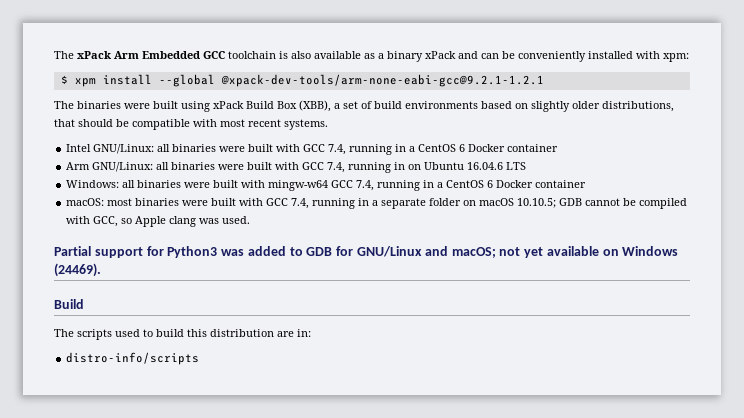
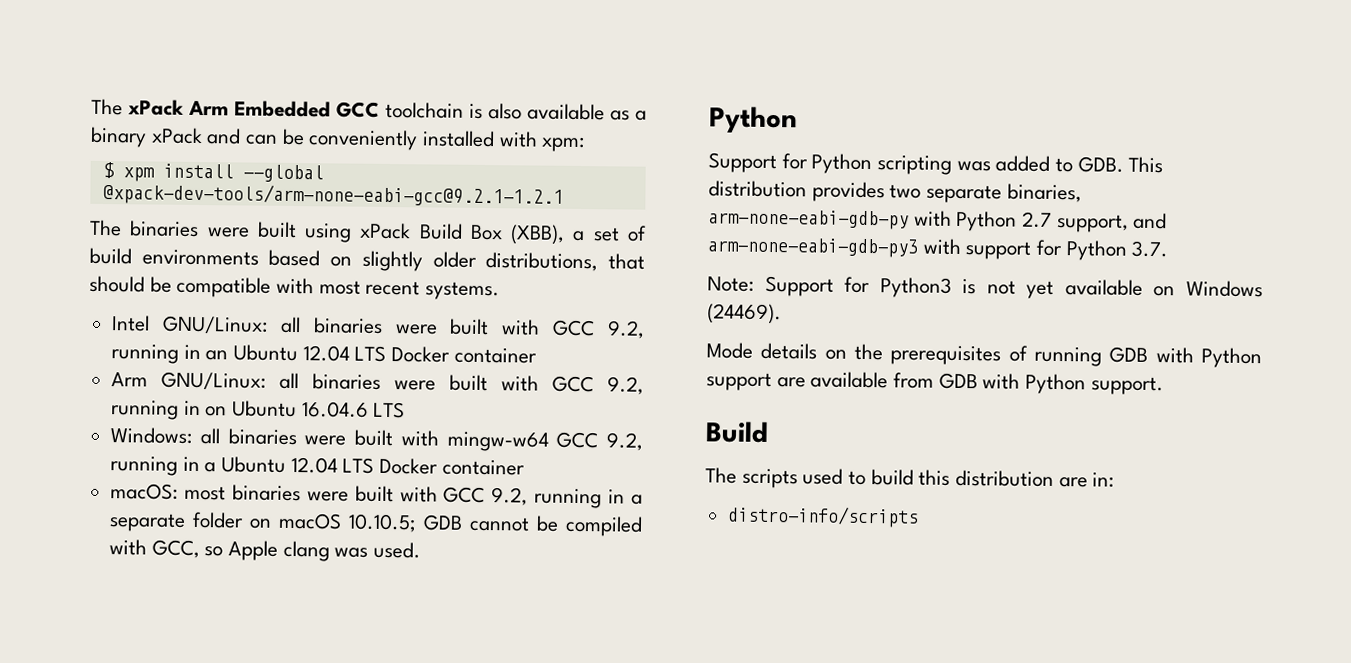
[328,144,466,155] 7.4, running in a CentOS 6 -> [607,320,645,339] [111,344,387,364] 9.2, running in an Ubuntu 12.04 LTS
[327,162,346,173] 7.4, -> [607,376,644,395] 9.2,
[356,180,494,191] 7.4, running in a CentOS 6 -> [606,432,643,451] [110,456,375,476] 9.2, running in a Ubuntu 12.04 LTS
[291,198,310,209] 7.4, -> [491,487,529,506] 9.2,
[54,246,496,258] Partial support for Python3 was added to GDB for GNU/Linux and macOS; -> [709,106,798,134] [708,152,1164,175] [708,180,1082,204] [708,209,1168,233] [707,237,1169,261] [707,275,977,298] Python // Support for Python scripting was added to GDB. This distribution provides two separate binaries, arm-none-eabi-gdb-py with Python 2.7 support, and arm-none-eabi-gdb-py3 with support for Python 3.7. // Note: Support for Python3 is
(101, 270) none -> [706,342,1262,369] [706,371,1164,396] // Mode details on the prerequisites of running GDB with Python support are available from GDB with Python support.

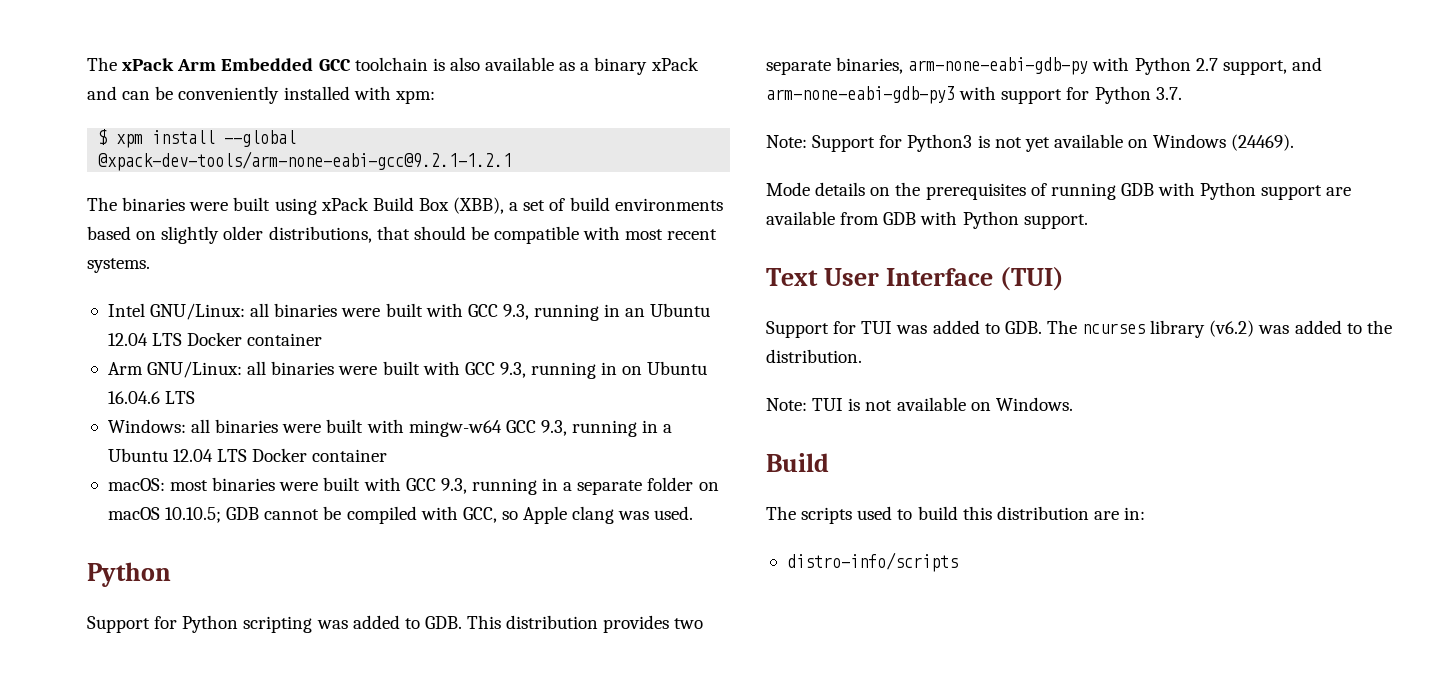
[607,320,645,339] 9.2, -> [502,304,529,320] 9.3,
[607,376,644,395] 9.2, -> [499,362,526,378] 9.3,
[606,432,643,451] 9.2, -> [540,420,567,436] 9.3,
[491,487,529,506] 9.2, -> [440,478,467,494] 9.3,
(1164, 386) none -> [766,267,1064,291] [766,320,1392,338] [766,349,862,363] [766,397,1073,411] // Text User Interface (TUI) // Support for TUI was added to GDB. The ncurses library (v6.2) was added to the distribution. // Note: TUI is not available on Windows.

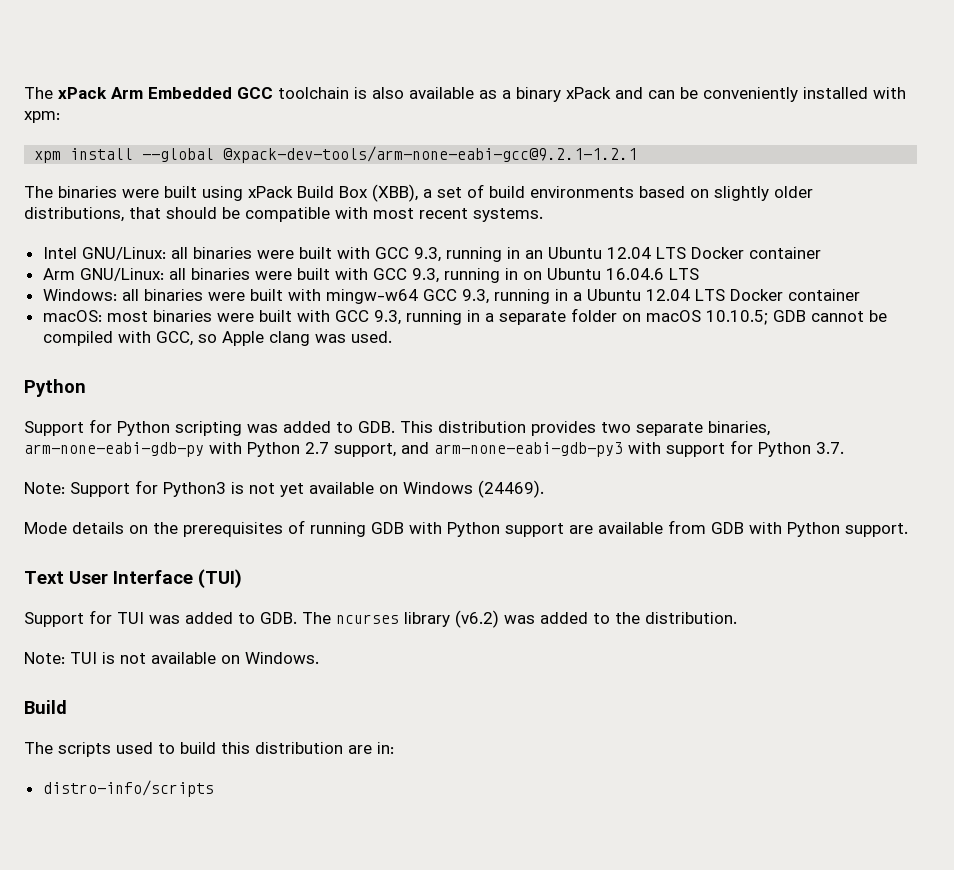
[98,129,108,145] $ -> (60, 117) none

